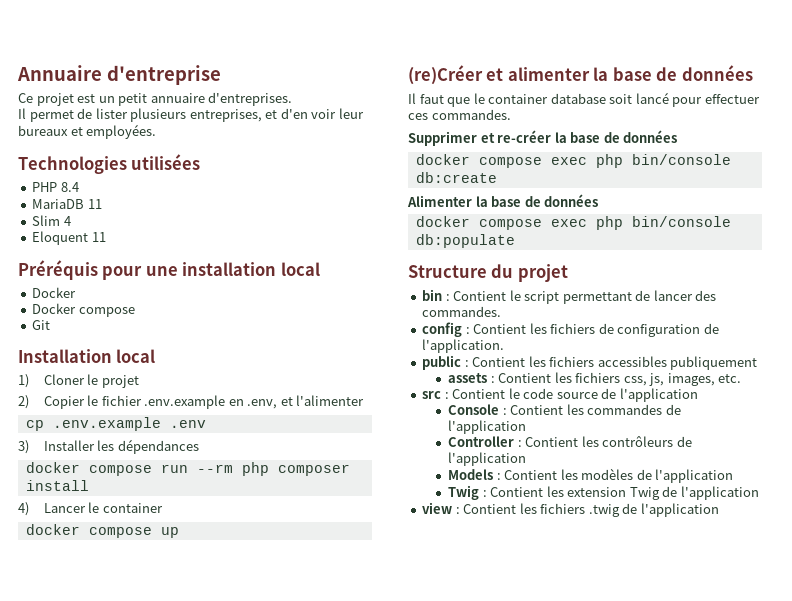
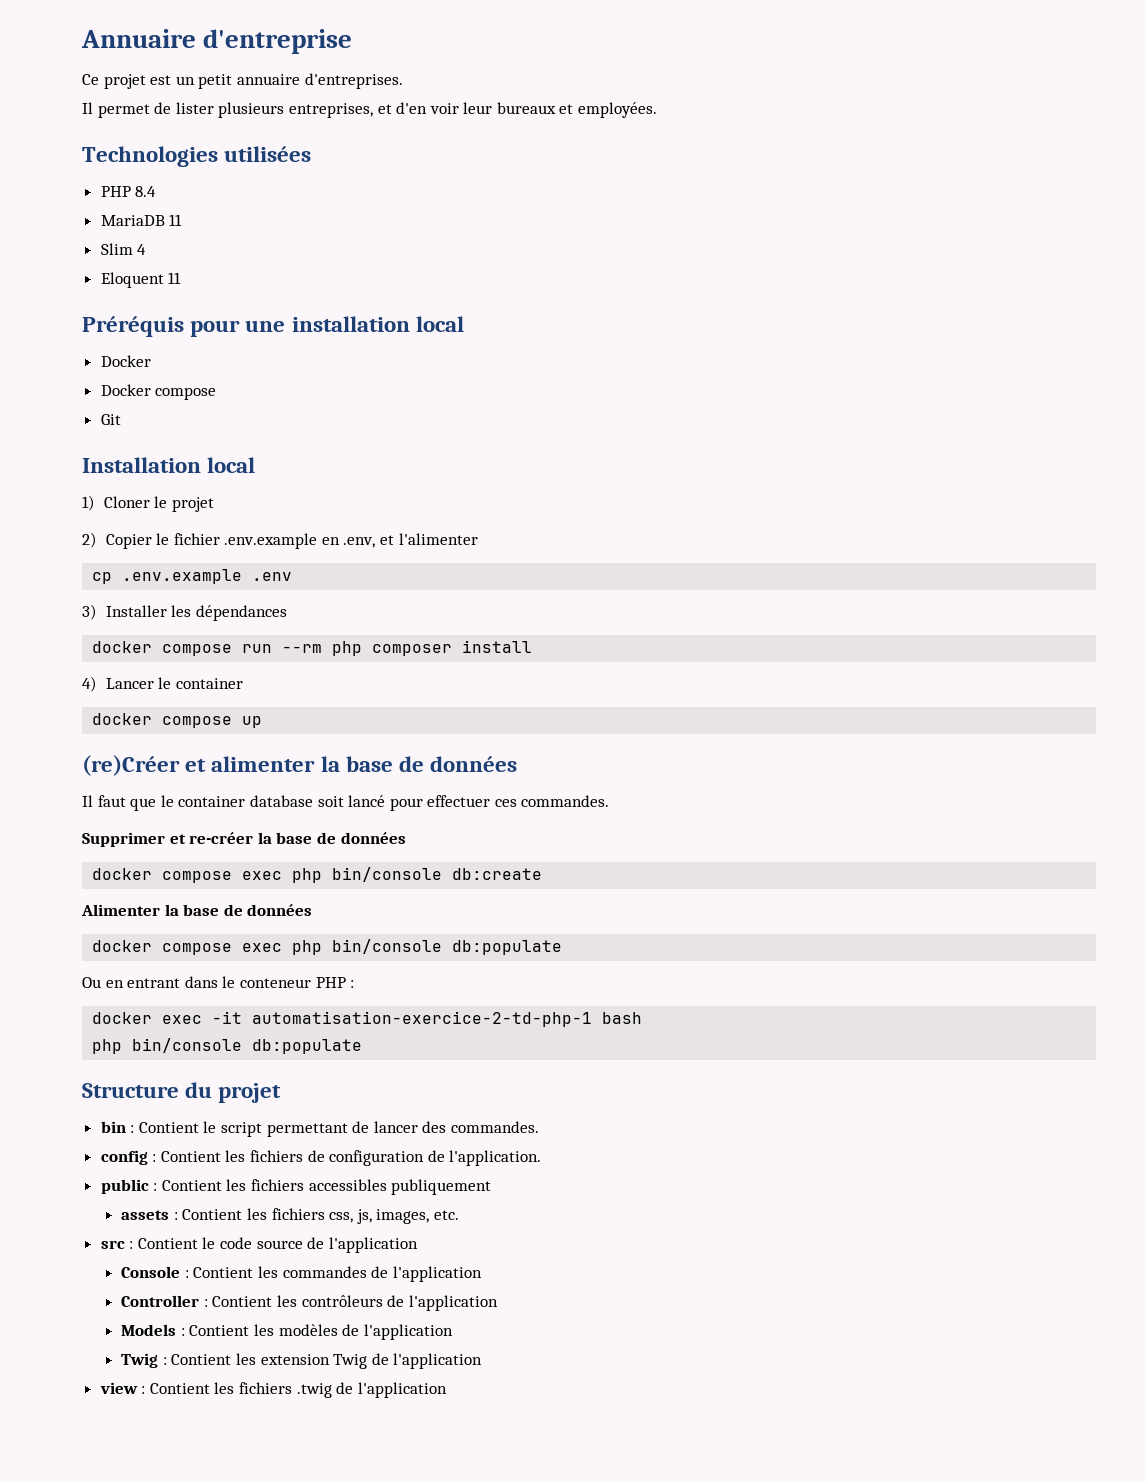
(515, 241) none -> [82,976,355,988] [92,1011,643,1027] [92,1038,363,1054] // Ou en entrant dans le conteneur PHP : // docker exec -it automatisation-exercice-2-td-php-1 bash // php bin/console db:populate

